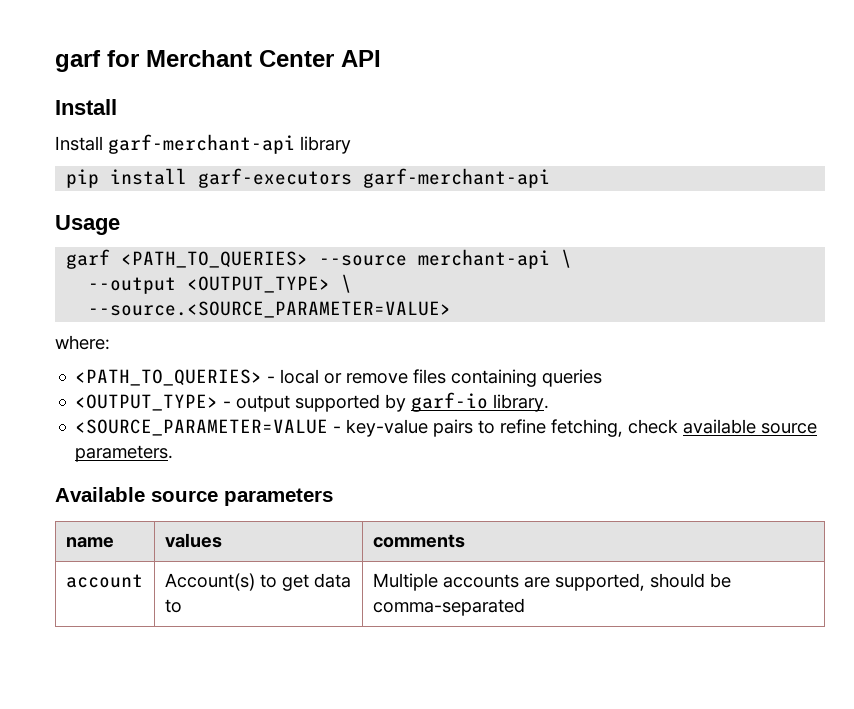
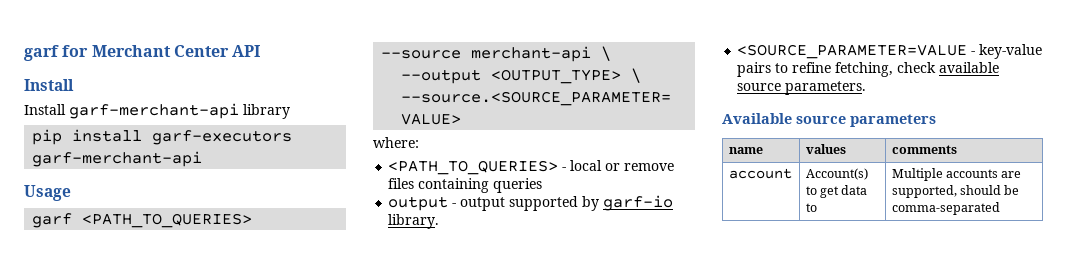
[75,394,219,411] <OUTPUT_TYPE> -> [388,196,449,211] output

